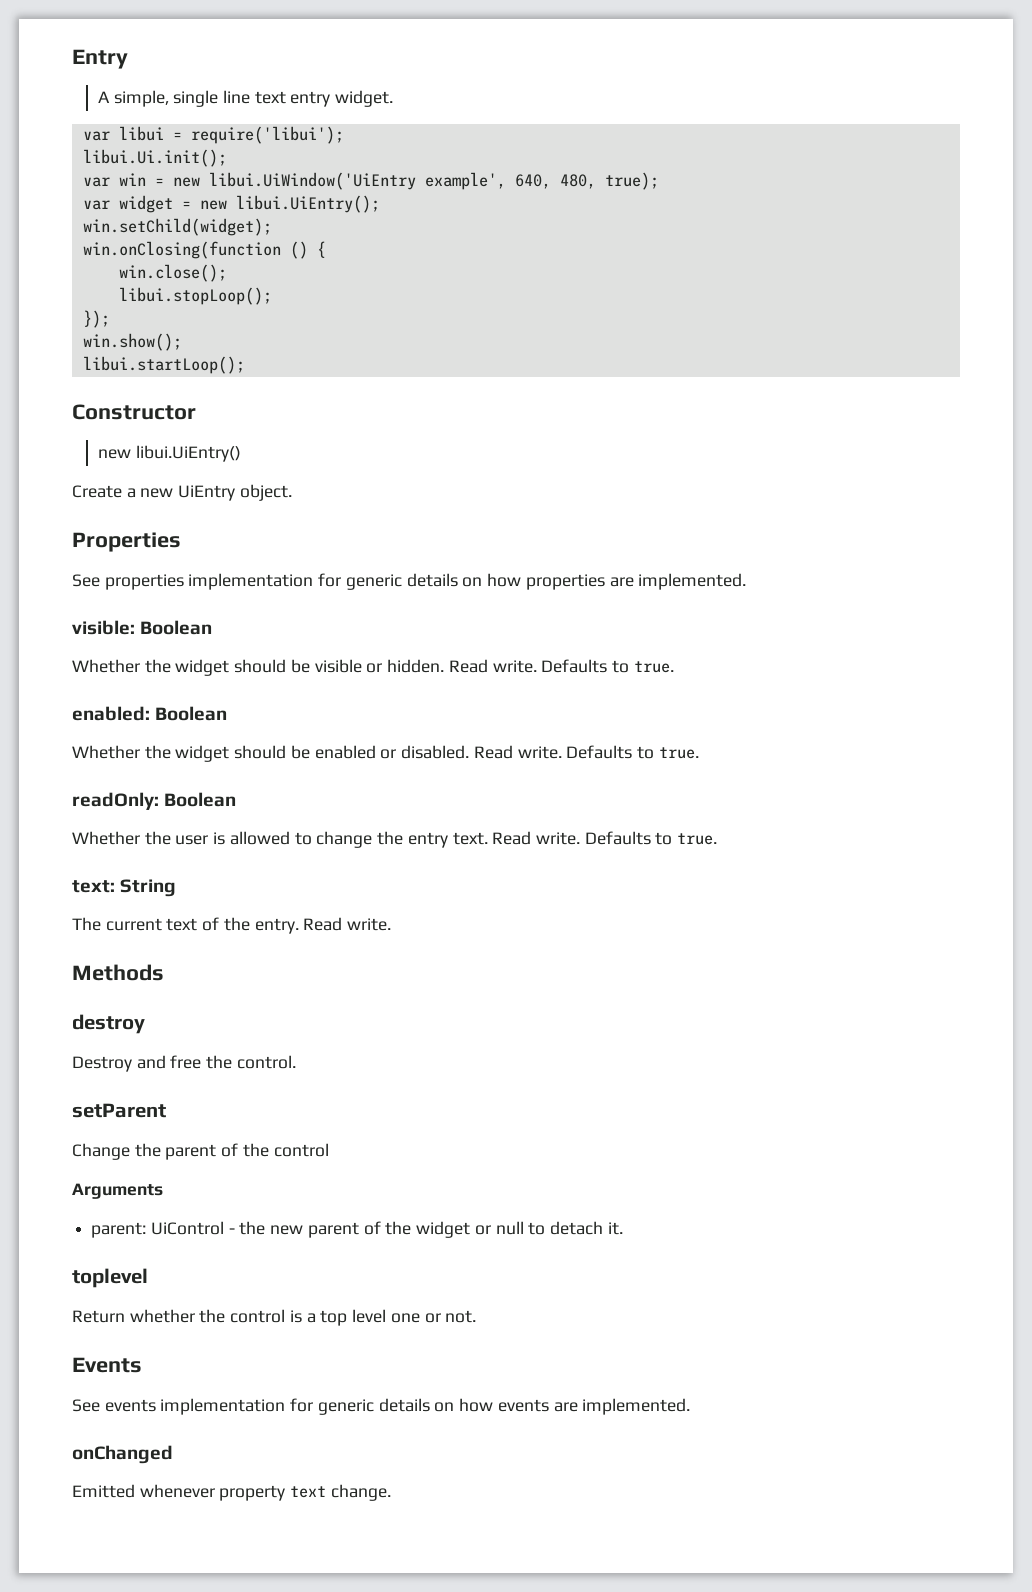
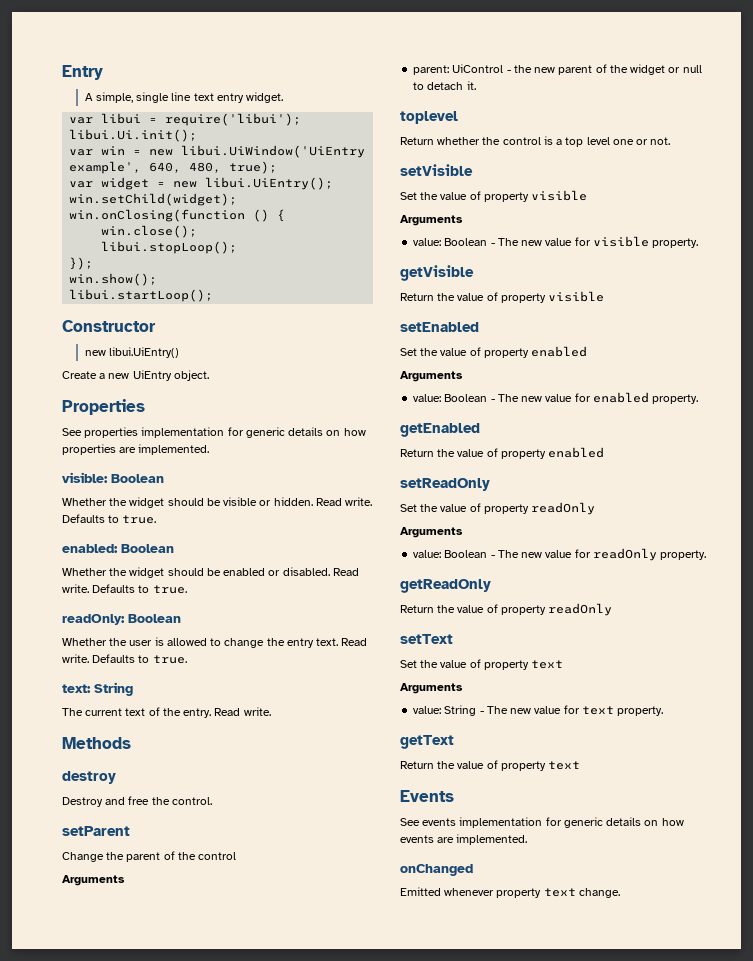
(477, 1316) none -> [400,164,473,176] [400,190,588,202] [400,215,463,226] [413,236,699,248] [400,265,474,281] [400,291,605,303] [400,322,479,332] [400,346,588,358] [400,371,463,382] [413,392,699,404] [400,423,480,437] [400,447,605,459] [400,478,490,491] [400,502,596,515] [400,527,463,538] [413,548,707,561] [400,579,491,593] [400,603,613,616] [400,634,453,644] [400,659,564,670] [400,683,463,694] [413,705,664,716] [400,735,454,749] [400,760,581,771] // setVisible // Set the value of property visible // Arguments // value: Boolean - The new value for visible property. // getVisible // Return the value of property visible // setEnabled // Set the value of property enabled // Arguments // value: Boolean - The new value for enabled property. // getEnabled // Return the value of property enabled // setReadOnly // Set the value of property readOnly // Arguments // value: Boolean - The new value for readOnly property. // getReadOnly // Return the value of property readOnly // setText // Set the value of property text // Arguments // value: String - The new value for text property. // getText // Return the value of property text

